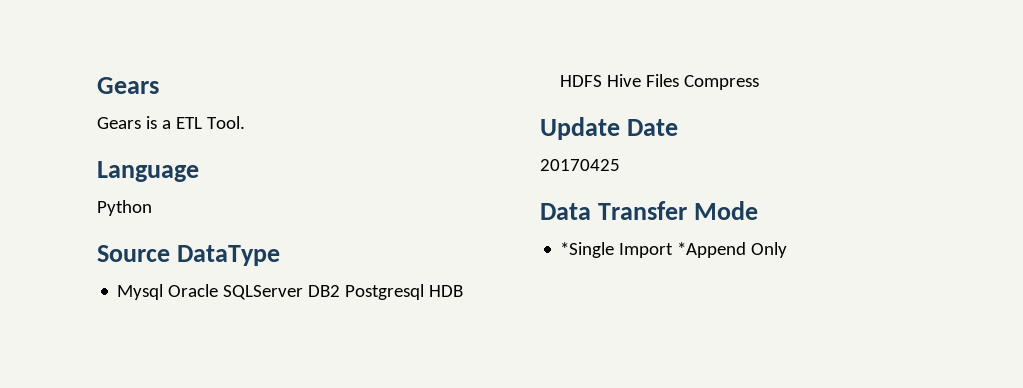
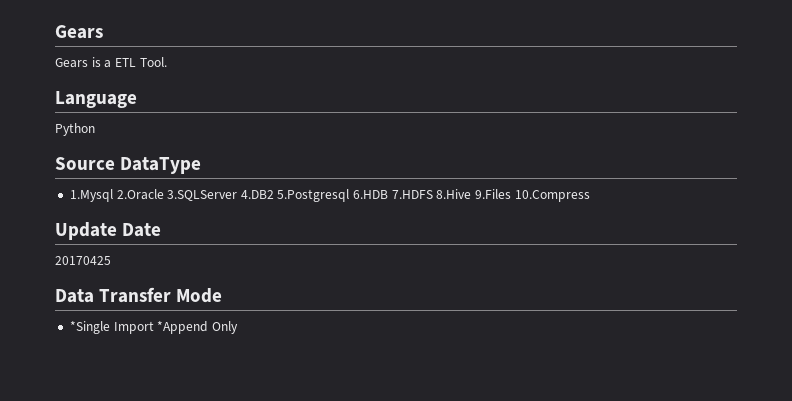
[117,284,464,300] [560,74,760,90] Mysql Oracle SQLServer DB2 Postgresql HDB HDFS Hive Files Compress -> [69,189,590,202] 1.Mysql 2.Oracle 3.SQLServer 4.DB2 5.Postgresql 6.HDB 7.HDFS 8.Hive 9.Files 10.Compress

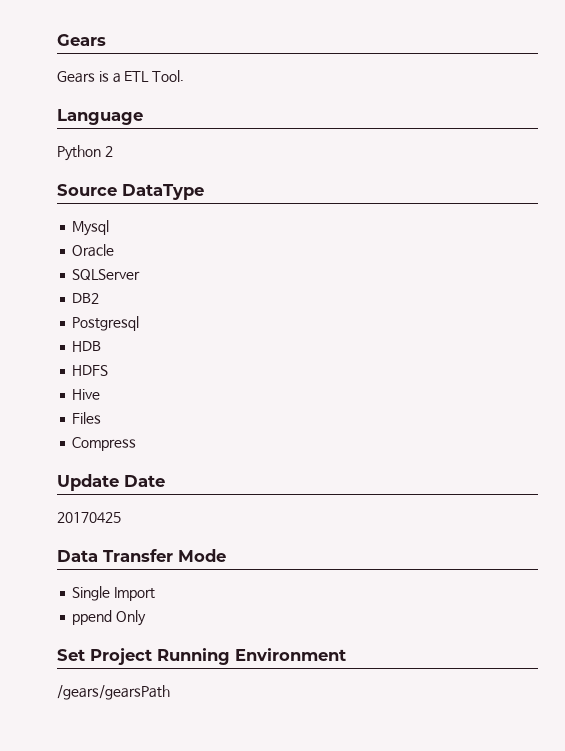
(95, 129) none -> [104,146,113,157] 2
[69,189,590,202] 1.Mysql 2.Oracle 3.SQLServer 4.DB2 5.Postgresql 6.HDB 7.HDFS 8.Hive 9.Files 10.Compress -> [72,220,110,236] [72,244,115,257] [72,269,141,281] [72,293,100,304] [72,316,140,331] [72,341,102,352] [72,365,109,376] [72,389,101,400] [72,412,102,424] [72,437,137,451] Mysql // Oracle // SQLServer // DB2 // Postgresql // HDB // HDFS // Hive // Files // Compress
[69,321,110,334] *Single -> [72,586,111,601] Single
[157,321,209,334] *Append -> [72,610,113,625] // ppend
(238, 327) none -> [57,648,346,665] [57,685,170,700] // Set Project Running Environment // /gears/gearsPath

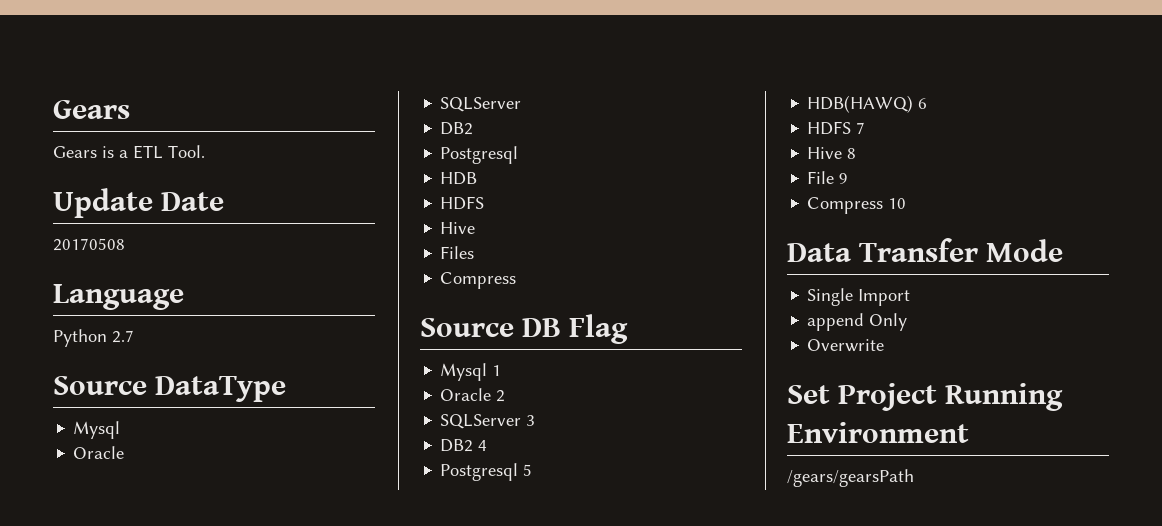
(185, 76) none -> [53,188,225,218] [53,238,125,251] // Update Date // 20170508
[104,146,113,157] 2 -> [112,330,134,343] 2.7
[57,474,165,491] [57,512,121,523] Update Date // 20170425 -> [420,314,629,344] [440,363,502,381] [440,388,506,402] [440,414,536,429] [440,439,488,452] [440,463,533,481] [807,95,928,113] [807,121,866,135] [807,147,857,159] [807,171,849,184] [807,197,907,214] Source DB Flag // Mysql 1 // Oracle 2 // SQLServer 3 // DB2 4 // Postgresql 5 // HDB(HAWQ) 6 // HDFS 7 // Hive 8 // File 9 // Compress 10
[72,610,113,625] ppend -> [807,313,865,331] append
(147, 618) none -> [807,339,885,352] // Overwrite

